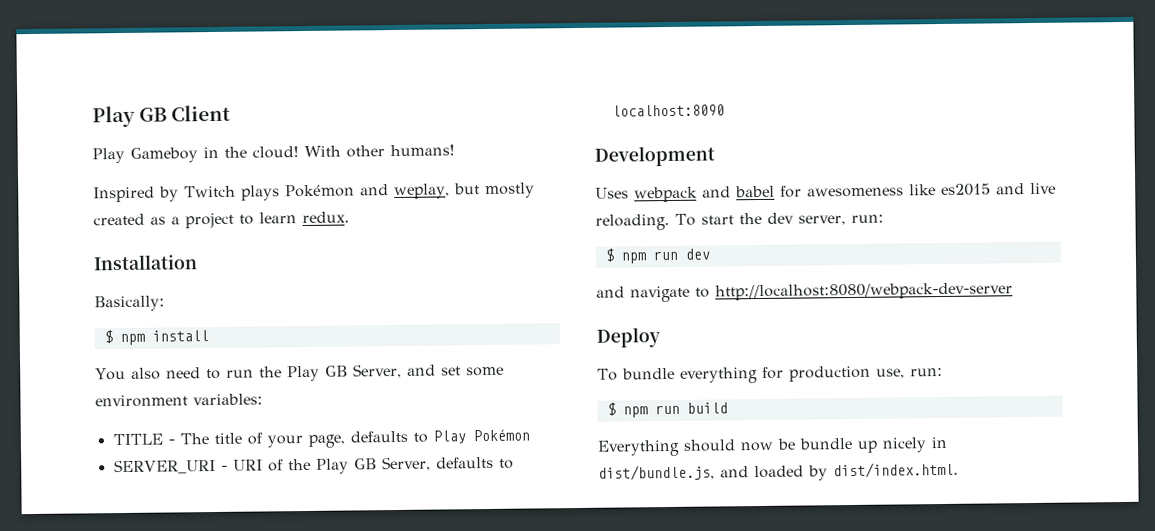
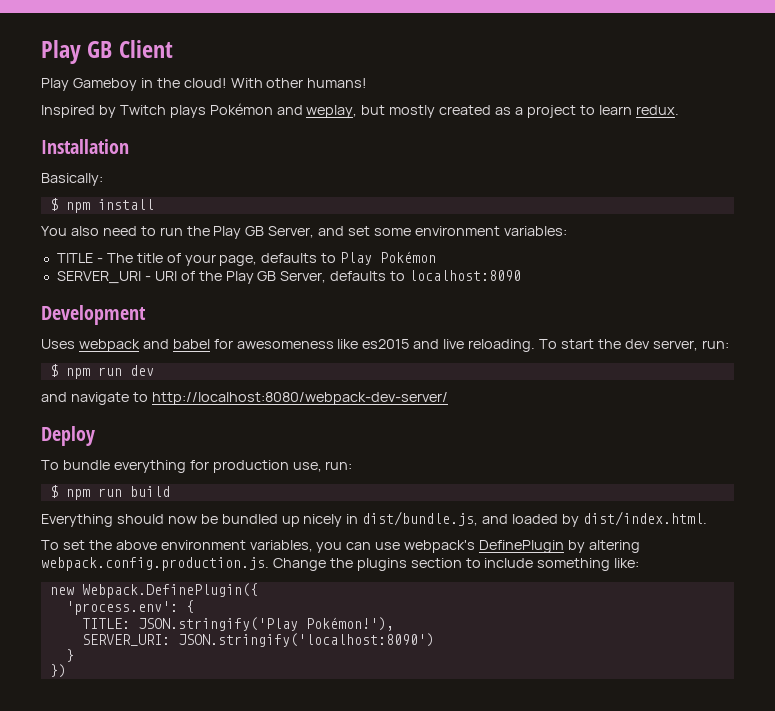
[715,282,1013,301] http://localhost:8080/webpack-dev-server -> [151,392,448,405] http://localhost:8080/webpack-dev-server/
[799,437,853,450] bundle -> [221,514,278,524] bundled
(959, 470) none -> [41,540,640,553] [41,557,640,571] [49,583,258,598] [65,600,194,615] [81,617,394,631] [81,633,434,647] [65,649,74,662] [49,664,66,678] // To set the above environment variables, you can use webpack's DefinePlugin by altering webpack.config.production.js. Change the plugins section to include something like: // new Webpack.DefinePlugin({ // 'process.env': { // TITLE: JSON.stringify('Play Pokémon!'), // SERVER_URI: JSON.stringify('localhost:8090') // } // })

